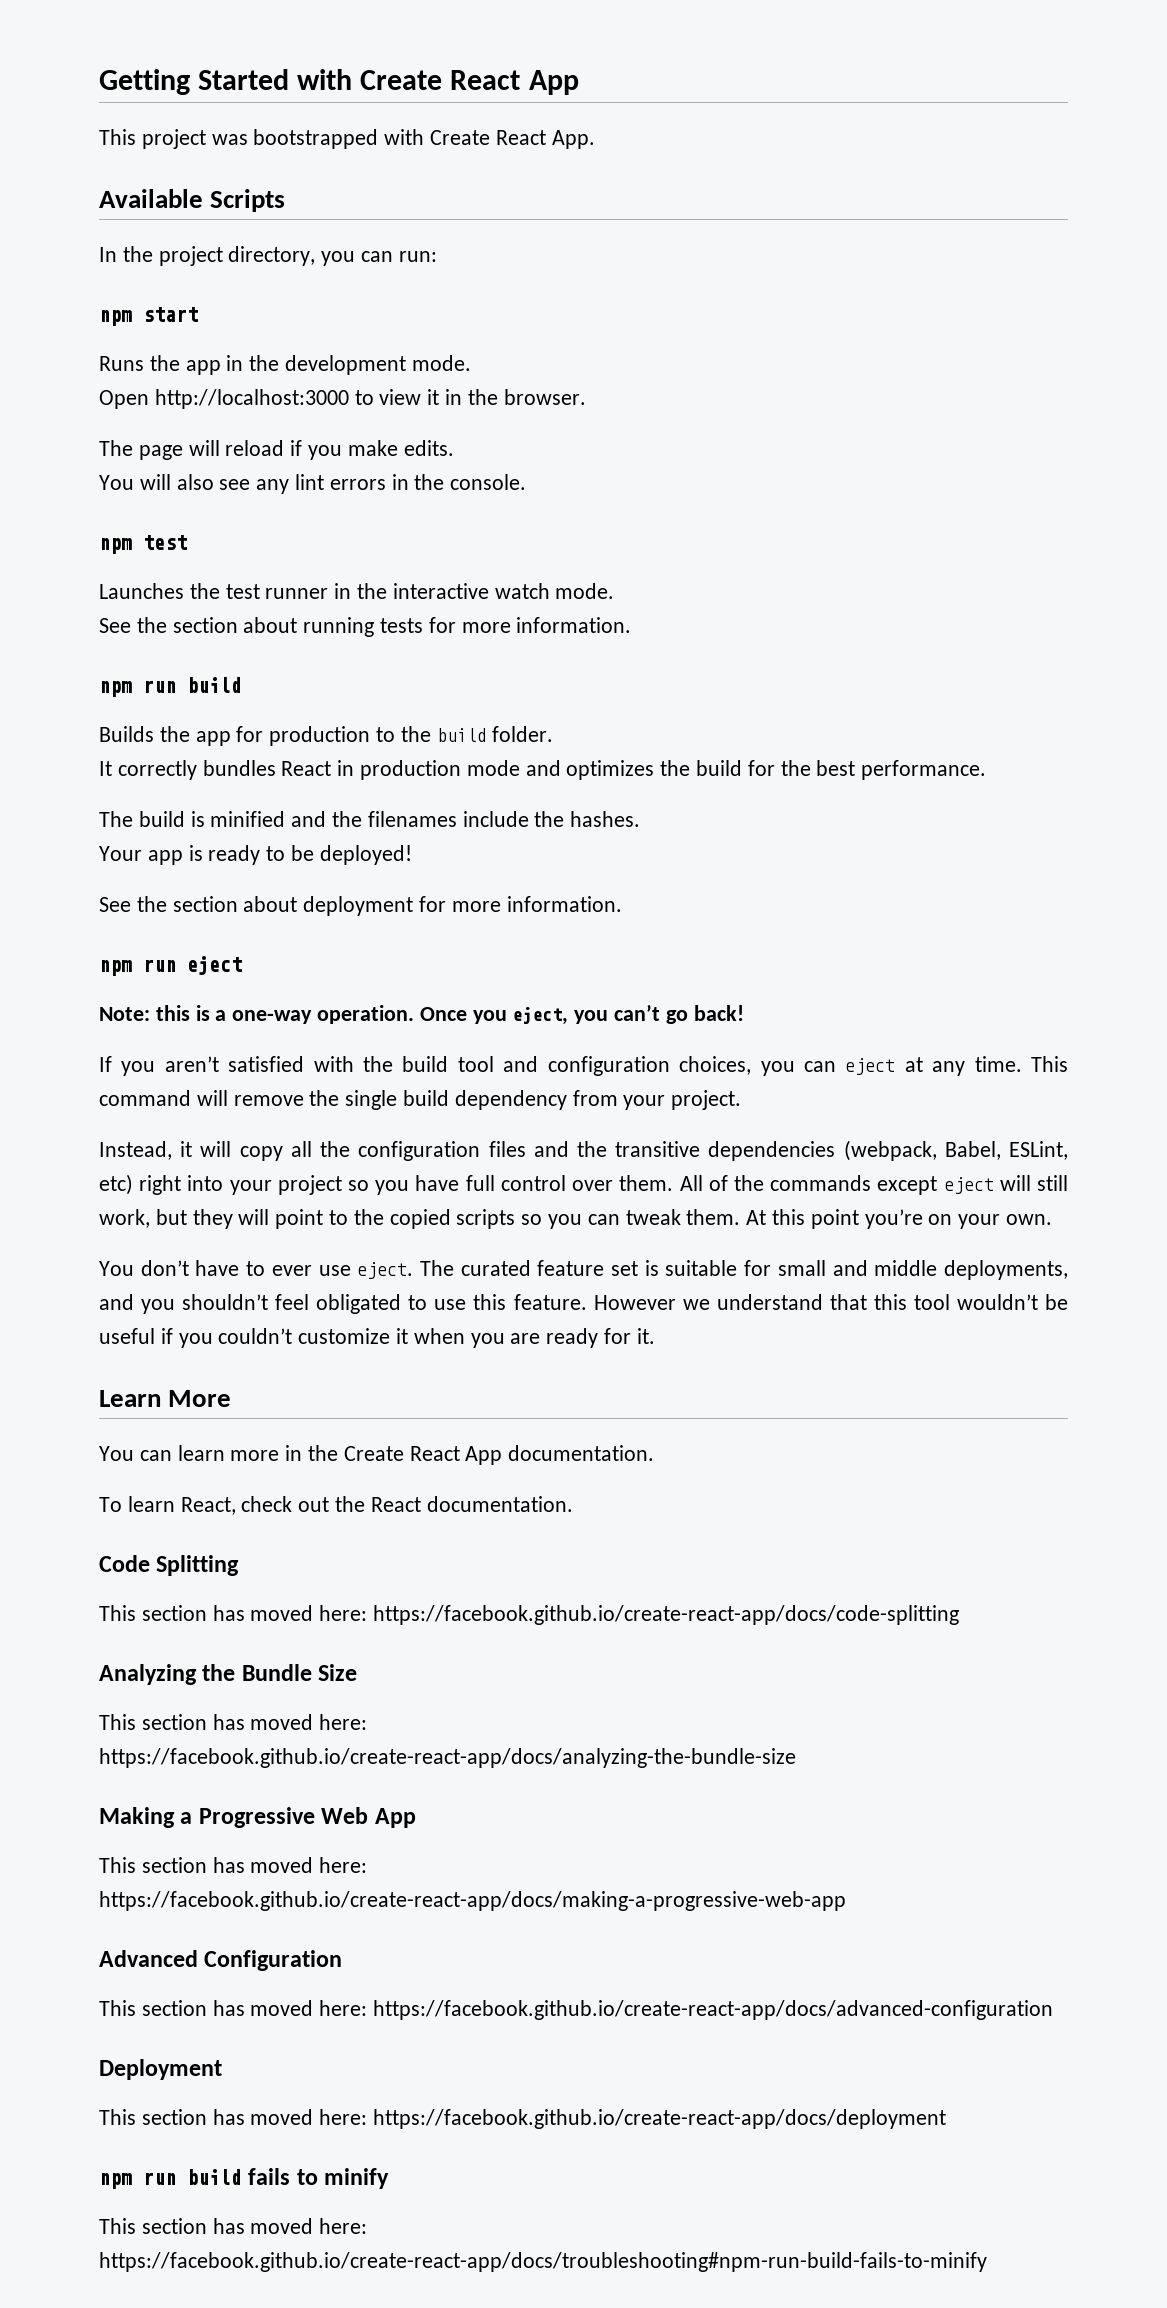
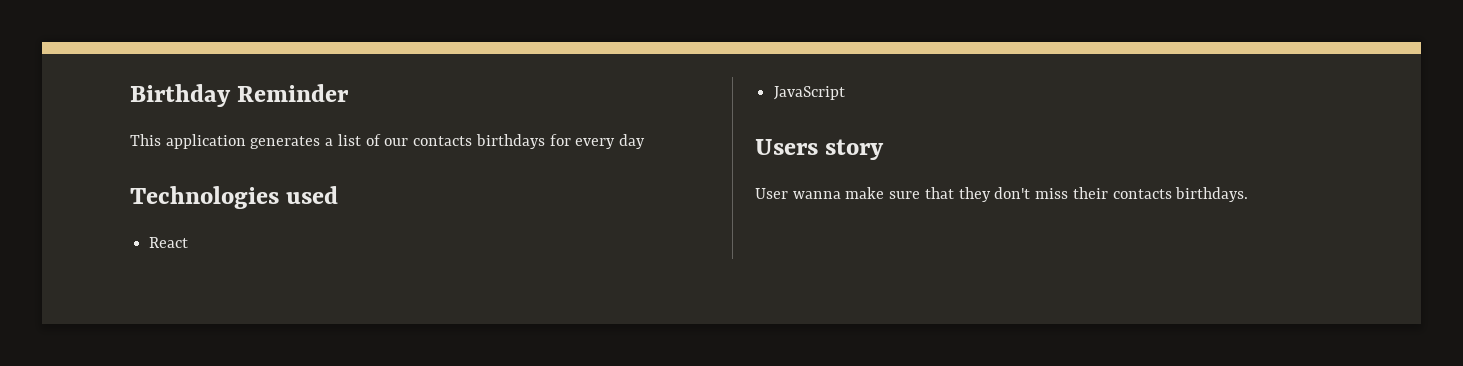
[99,69,579,95] [99,129,595,149] [99,189,286,212] [99,246,437,266] [99,307,198,326] [99,355,471,375] [99,389,586,409] [99,440,454,460] [99,474,527,494] [99,535,187,554] [99,583,615,599] [99,617,632,637] [99,677,242,697] [99,726,554,746] [99,760,987,780] [99,811,641,827] [99,845,412,865] [99,896,622,916] [99,956,242,976] [99,1005,744,1025] [99,1056,1068,1076] [99,1090,742,1110] [99,1140,1068,1161] [99,1174,1068,1195] [99,1209,1053,1229] [99,1260,1069,1280] [99,1294,1068,1314] [99,1328,655,1348] [99,1390,232,1407] [99,1445,655,1465] [99,1496,573,1515] [99,1555,240,1576] [99,1605,960,1625] [99,1664,358,1685] [99,1714,368,1730] [99,1748,796,1768] [99,1807,416,1828] [99,1857,368,1873] [99,1891,846,1911] [99,1950,343,1971] [99,2000,1054,2020] [99,2059,222,2080] [99,2109,947,2129] [99,2168,390,2189] [99,2218,368,2234] [99,2252,987,2272] Getting Started with Create React App // This project was bootstrapped with Create React App. // Available Scripts // In the project directory, you can run: // npm start // Runs the app in the development mode. // Open http://localhost:3000 to view it in the browser. // The page will reload if you make edits. // You will also see any lint errors in the console. // npm test // Launches the test runner in the interactive watch mode. // See the section about running tests for more information. // npm run build // Builds the app for production to the build folder. // It correctly bundles React in production mode and optimizes the build for the best performance. // The build is minified and the filenames include the hashes. // Your app is ready to be deployed! // See the section about deployment for more information. // npm run eject // Note: this is a one-way operation. Once you eject, you can’t go back! // If you aren’t satisfied with the build tool and configuration choices, you can eject at any time. This command will remove the single build dependency from your project. // Instead, it will copy all the configuration files and the transitive dependencies (webpack, Babel, ESLint, etc) right into your project so you have full control over them. All of the commands except eject will still work, but they will point to the copied scripts so you can tweak them. At this point you’re on your own. // You don’t have to ever use eject. The curated feature set is suitable for small and middle deployments, and you shouldn’t feel obligated to use this feature. However we understand that this tool wouldn’t be useful if you couldn’t customize it when you are ready for it. // Learn More // You can learn more in the Create React App documentation. // To learn React, check out the React documentation. // Code Splitting // This section has moved here: https://facebook.github.io/create-react-app/docs/code-splitting // Analyzing the Bundle Size // This section has moved here: https://facebook.github.io/create-react-app/docs/analyzing-the-bundle-size // Making a Progressive Web App // This section has moved here: https://facebook.github.io/create-react-app/docs/making-a-progressive-web-app // Advanced Configuration // This section has moved here: https://facebook.github.io/create-react-app/docs/advanced-configuration // Deployment // This section has moved here: https://facebook.github.io/create-react-app/docs/deployment // npm run build fails to minify // This section has moved here: https://facebook.github.io/create-react-app/docs/troubleshooting#npm-run-build-fails-to-minify -> [130,84,350,107] [130,134,645,149] [130,186,339,209] [149,237,189,248] [774,86,846,100] [755,139,885,160] [755,187,1249,202] Birthday Reminder // This application generates a list of our contacts birthdays for every day // Technologies used // React // JavaScript // Users story // User wanna make sure that they don't miss their contacts birthdays.

